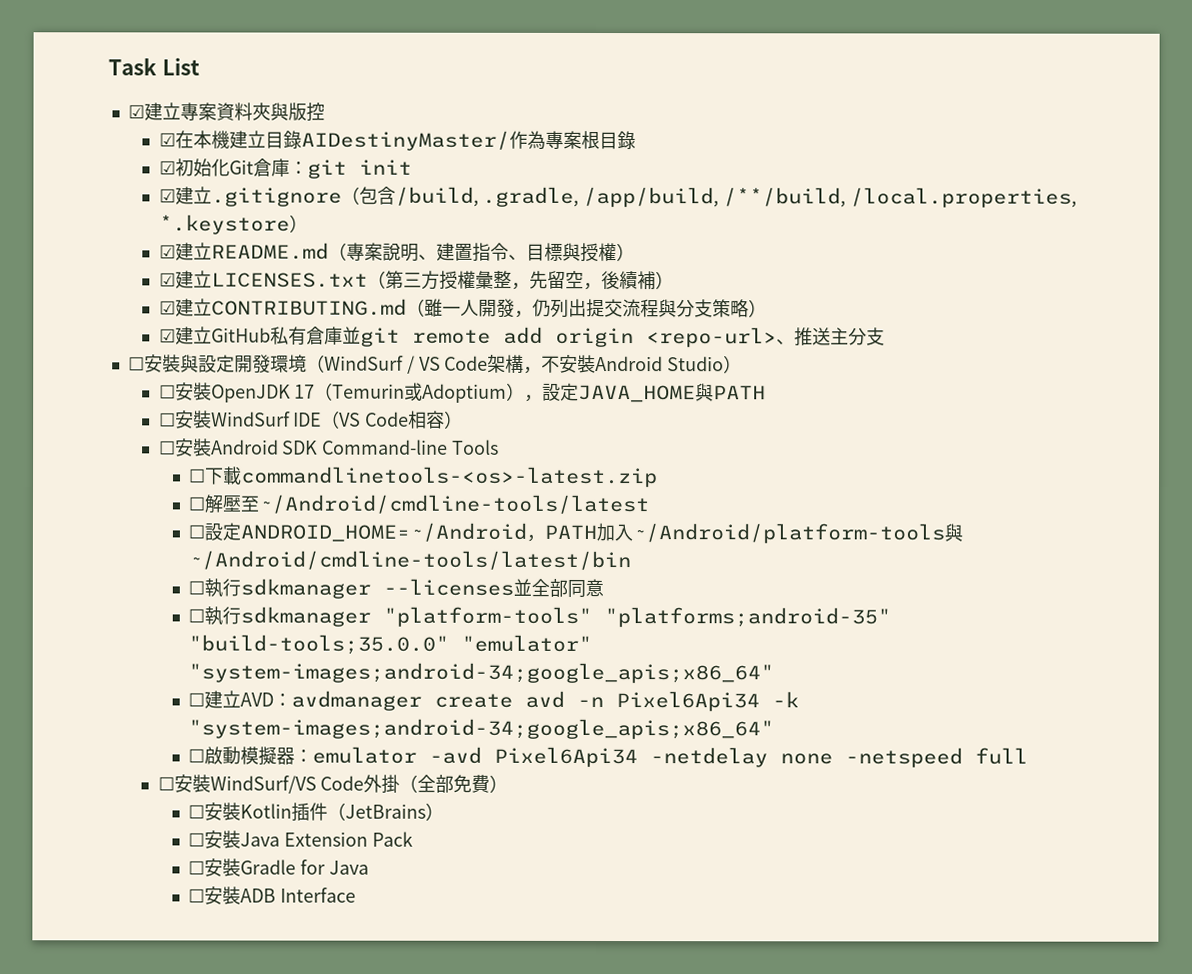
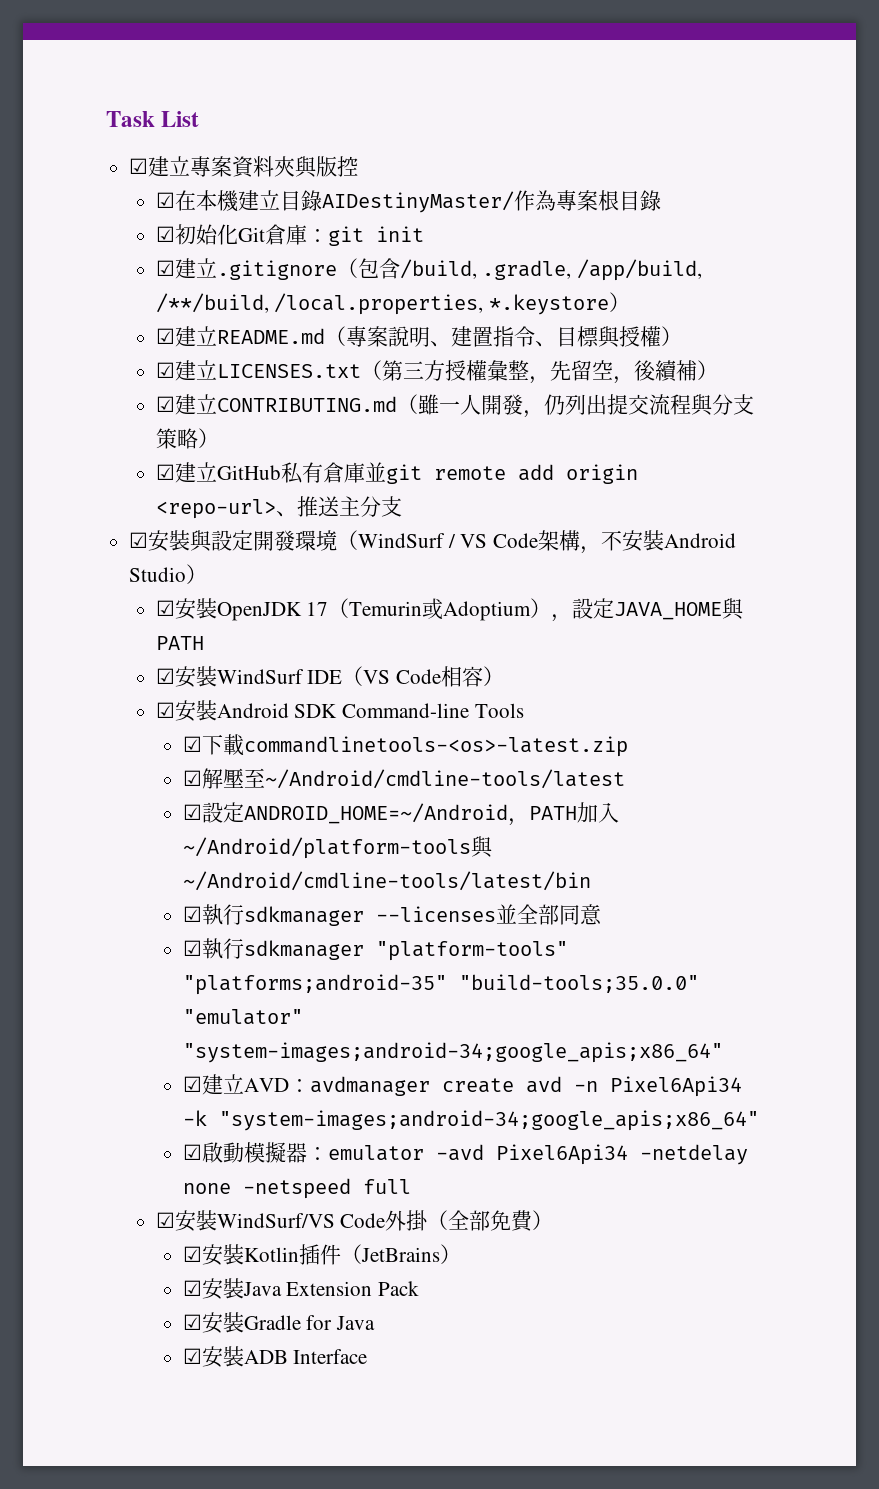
[127,356,145,371] ☐ -> [129,532,149,548] ☑
[158,384,176,399] ☐ -> [155,600,175,616] ☑
[158,412,176,427] ☐ -> [155,668,175,684] ☑
[158,440,176,455] ☐ -> [155,702,175,718] ☑
[189,468,207,483] ☐ -> [182,736,202,752] ☑
[188,496,206,511] ☐ -> [182,770,202,786] ☑
[188,524,206,539] ☐ -> [182,804,202,820] ☑
[188,580,206,595] ☐ -> [182,906,202,922] ☑
[188,608,206,623] ☐ -> [182,940,202,956] ☑
[188,692,206,707] ☐ -> [182,1076,202,1092] ☑
[188,748,206,763] ☐ -> [182,1144,202,1160] ☑
[157,776,175,791] ☐ -> [155,1212,175,1228] ☑
[188,804,206,819] ☐ -> [182,1246,202,1262] ☑
[188,832,206,847] ☐ -> [182,1280,202,1296] ☑
[188,860,206,875] ☐ -> [182,1314,202,1330] ☑
[188,888,206,903] ☐ -> [182,1348,202,1364] ☑

